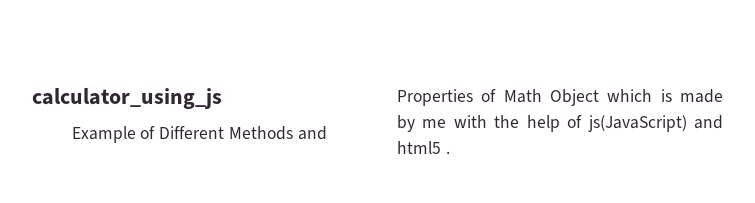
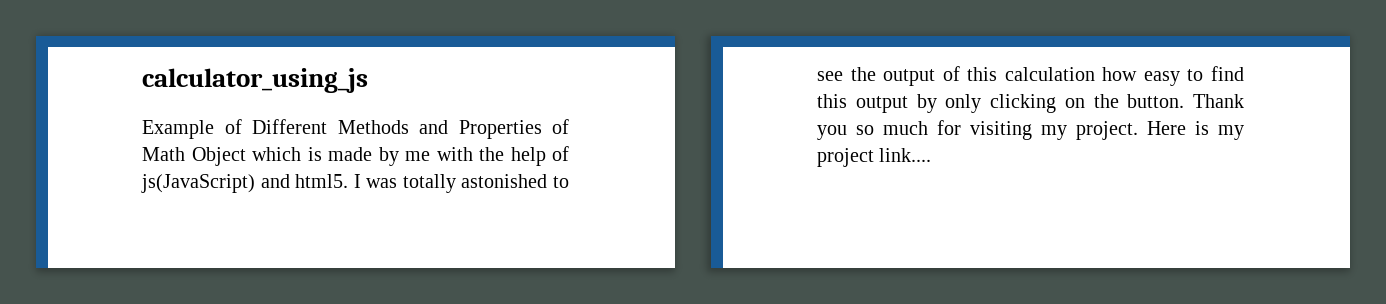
[397,141,450,154] html5 . -> [295,174,569,193] [817,66,1244,86] [817,94,1244,113] [817,120,1244,140] [817,148,932,167] html5. I was totally astonished to see the output of this calculation how easy to find this output by only clicking on the button. Thank you so much for visiting my project. Here is my project link....

